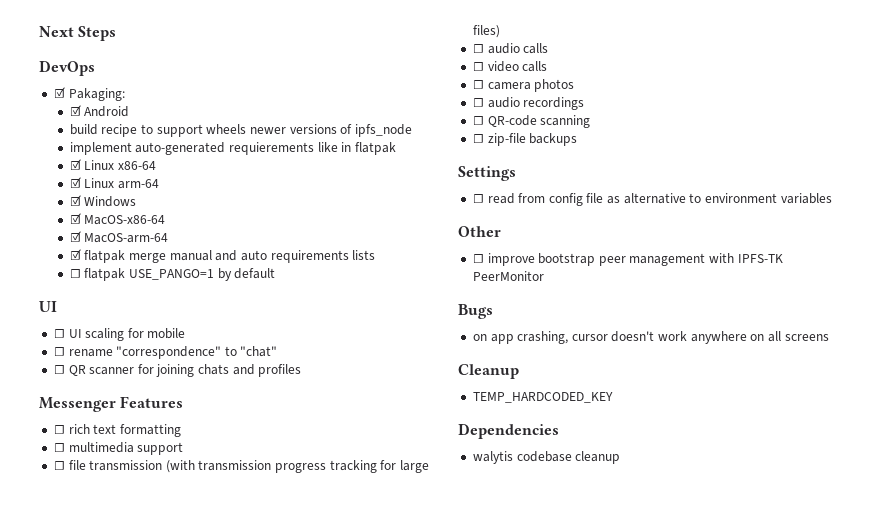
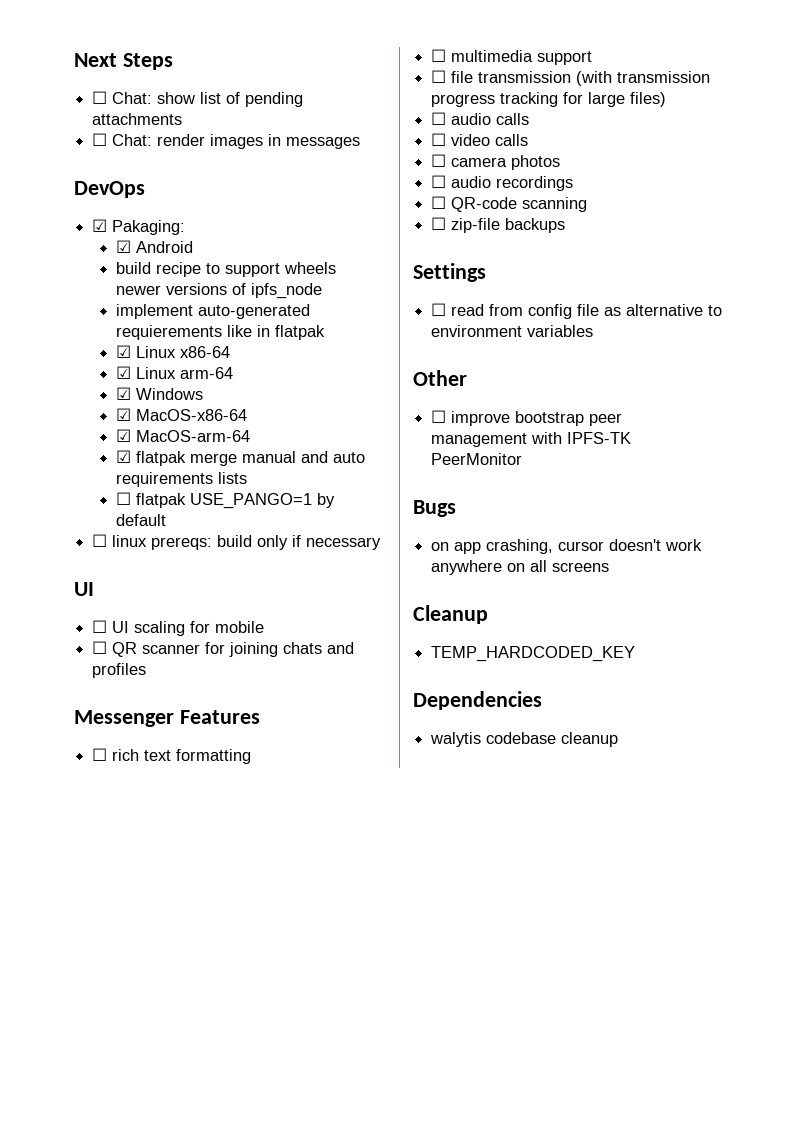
(117, 33) none -> [92,91,304,107] [92,113,183,125] [92,133,361,149] // ☐ Chat: show list of pending attachments // ☐ Chat: render images in messages
(276, 273) none -> [92,534,382,550] // ☐ linux prereqs: build only if necessary
[53,346,278,359] // ☐ rename "correspondence" to "chat" -> (265, 627) none

